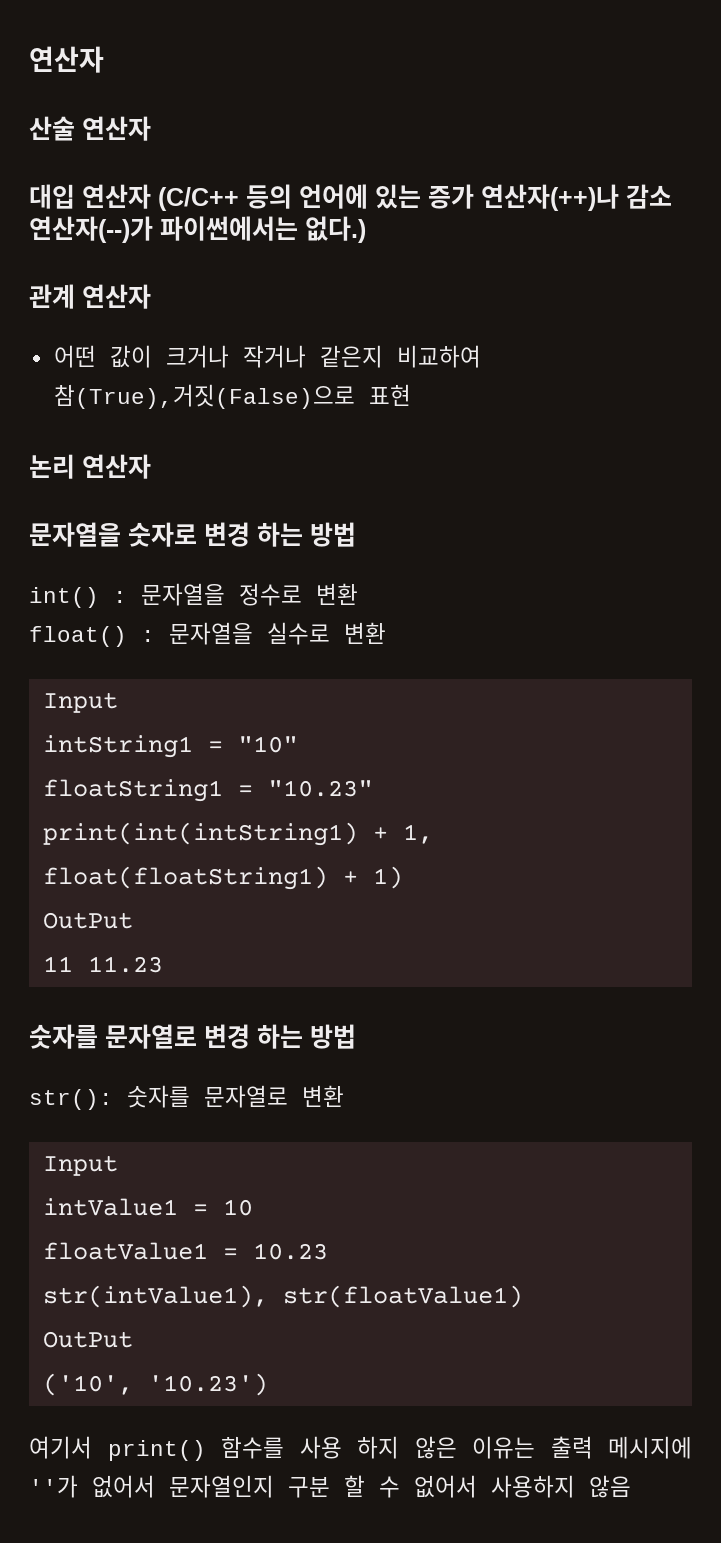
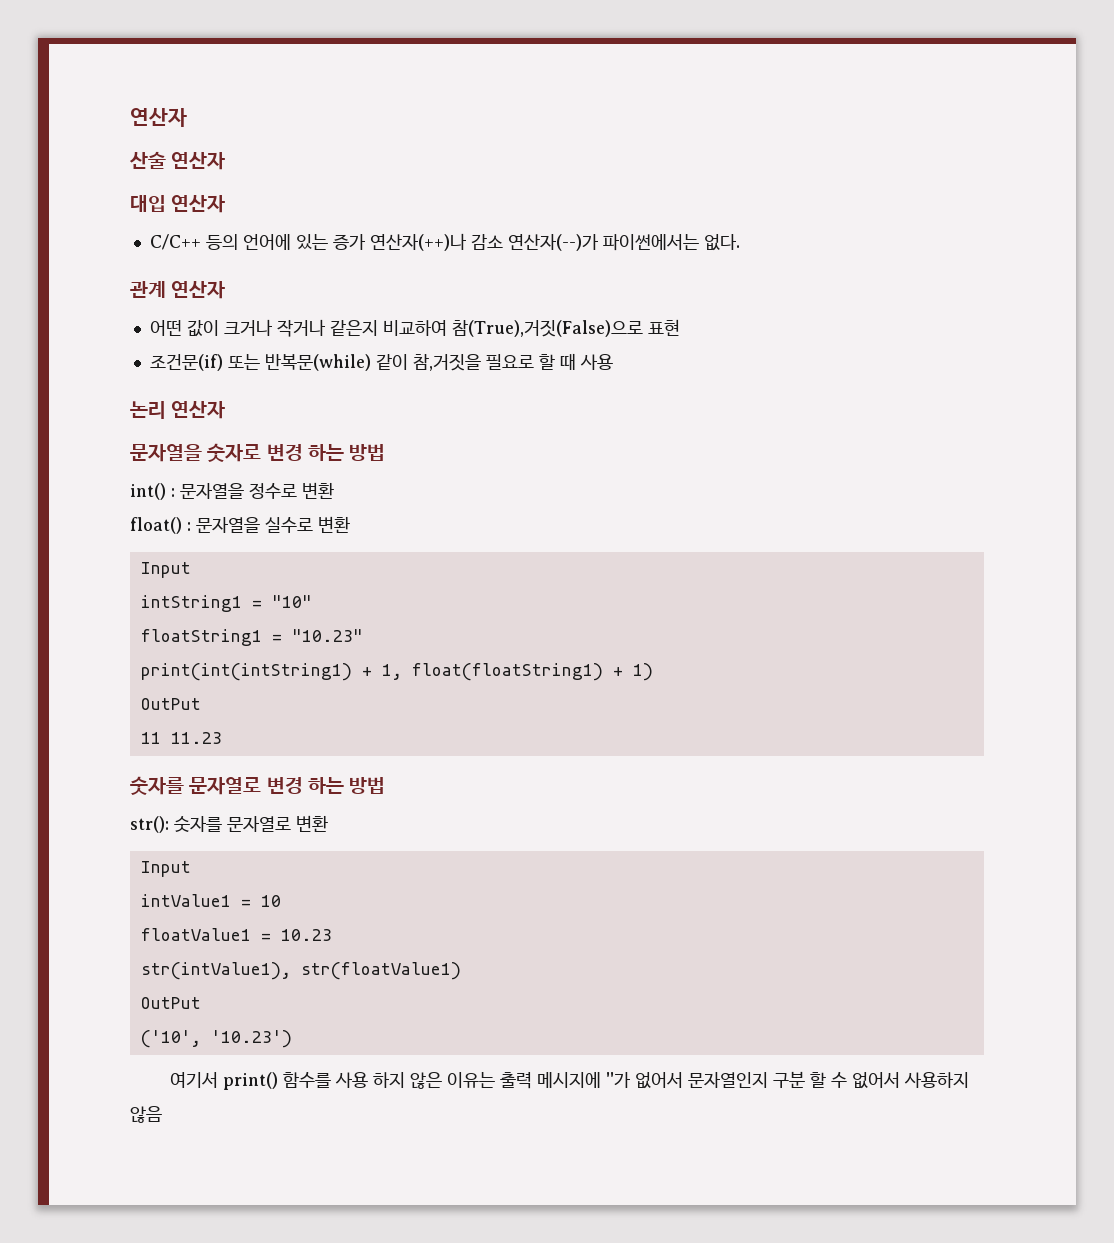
[158,187,239,211] (C/C++ -> [149,234,201,250] // C/C++
[305,216,366,243] 없다.) -> [703,234,740,251] 없다.
(411, 395) none -> [149,353,613,371] // 조건문(if) 또는 반복문(while) 같이 참,거짓을 필요로 할 때 사용

